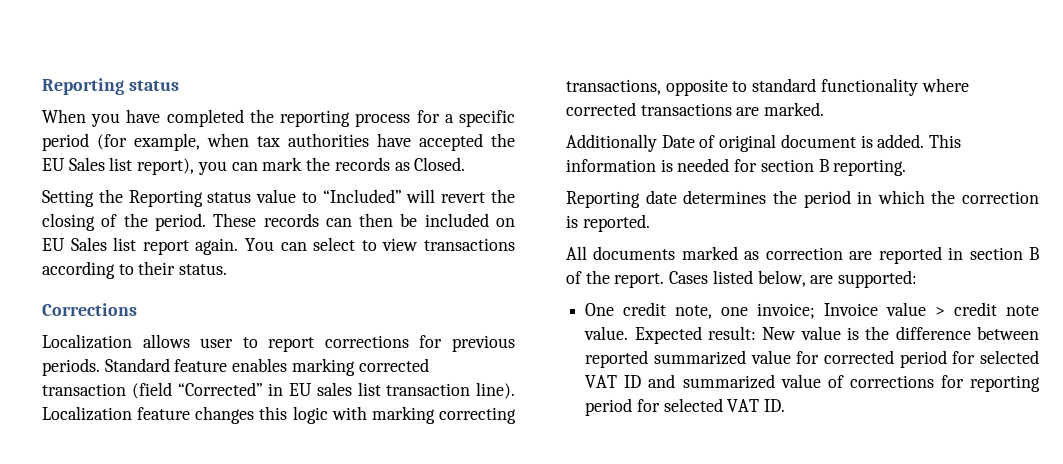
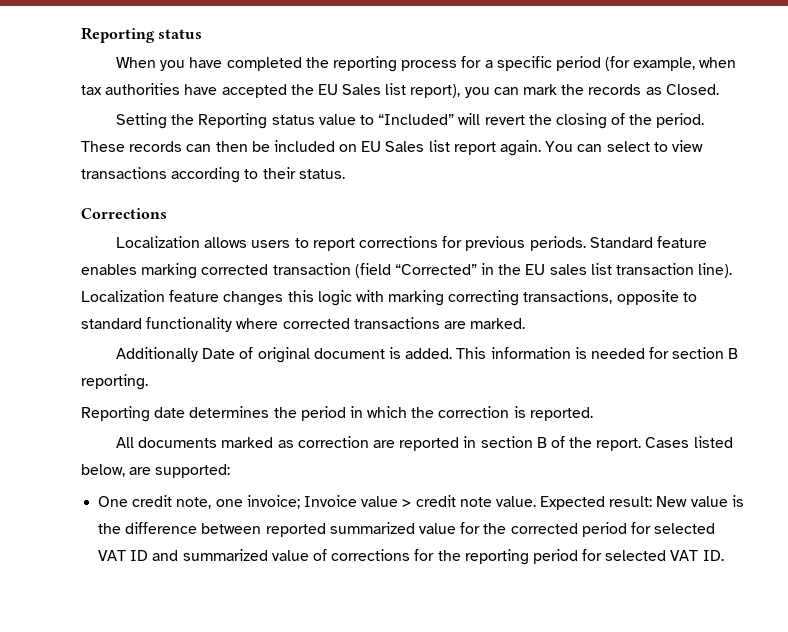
[200,338,234,348] user -> [251,240,291,248] users
(284, 389) none -> [498,264,522,275] the
(820, 357) none -> [483,523,507,534] the
(964, 381) none -> [437,550,461,561] the

